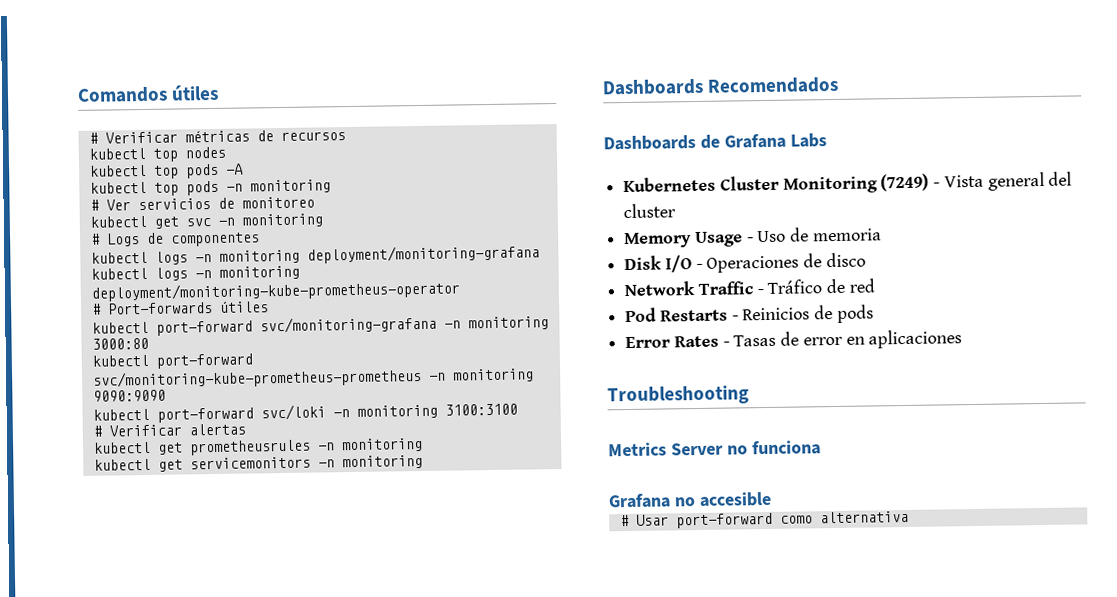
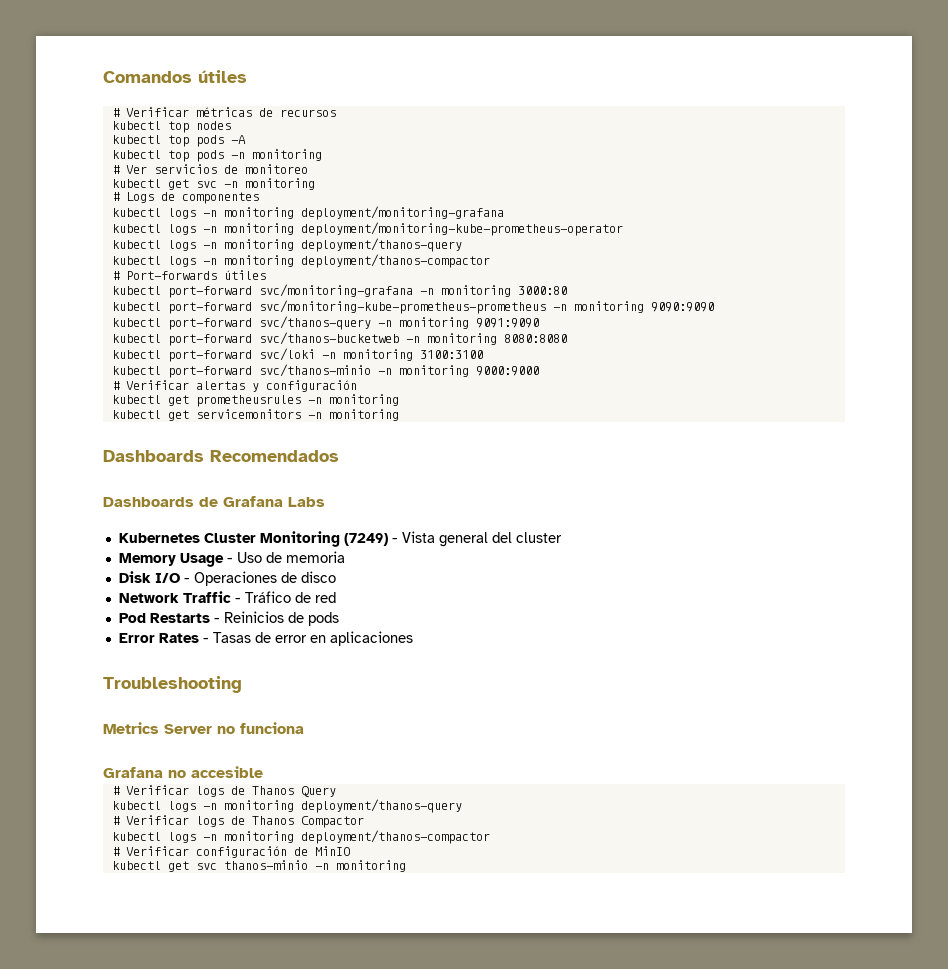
(460, 291) none -> [111,238,462,252] [111,254,490,268] // kubectl logs -n monitoring deployment/thanos-query // kubectl logs -n monitoring deployment/thanos-compactor
(166, 395) none -> [111,316,539,330] [111,332,567,346] // kubectl port-forward svc/thanos-query -n monitoring 9091:9090 // kubectl port-forward svc/thanos-bucketweb -n monitoring 8080:8080
(518, 409) none -> [111,364,539,378] // kubectl port-forward svc/thanos-minio -n monitoring 9000:9000
(246, 429) none -> [251,380,357,392] y configuración
[635,510,909,529] Usar port-forward como alternativa -> [125,785,336,797] [111,799,462,813] [111,815,364,828] [111,830,490,844] [111,846,350,858] [111,860,406,872] Verificar logs de Thanos Query // kubectl logs -n monitoring deployment/thanos-query // # Verificar logs de Thanos Compactor // kubectl logs -n monitoring deployment/thanos-compactor // # Verificar configuración de MinIO // kubectl get svc thanos-minio -n monitoring

